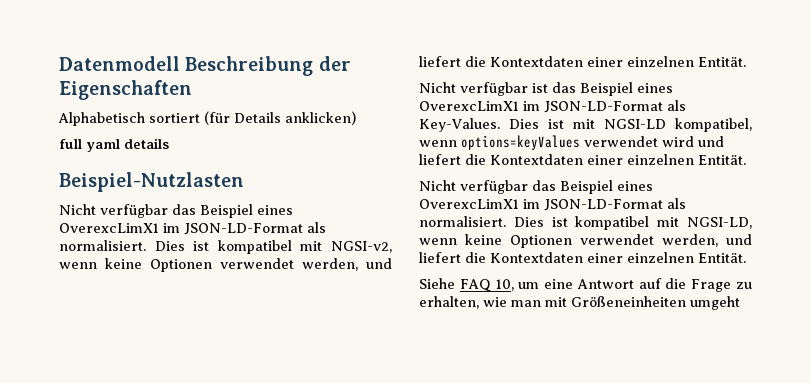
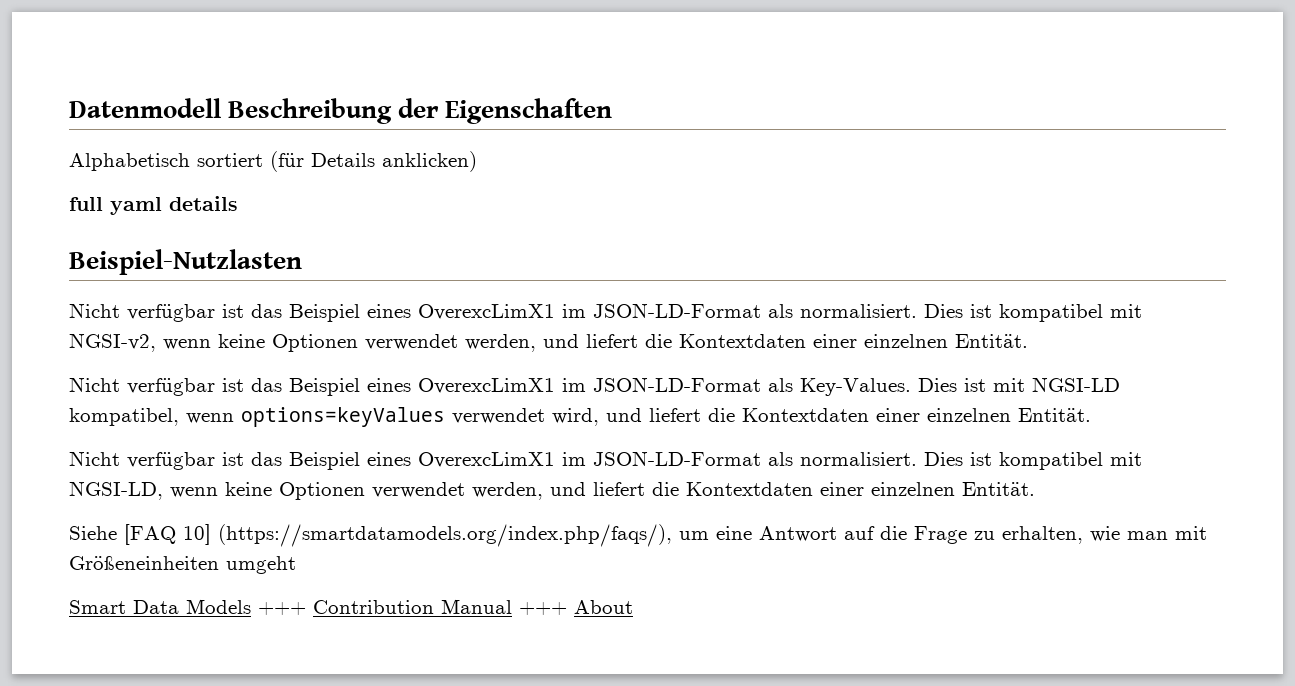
(168, 211) none -> [222,304,244,318] ist
[662,136,724,147] [419,154,746,165] [419,180,528,194] wird und liefert die Kontextdaten einer einzelnen Entität. // Nicht verfügbar -> [552,408,1091,426] [69,451,244,470] wird, und liefert die Kontextdaten einer einzelnen Entität. // Nicht verfügbar ist
[459,279,514,292] FAQ 10, -> [124,524,672,547] [FAQ 10] (https://smartdatamodels.org/index.php/faqs/),
(740, 303) none -> [69,599,633,615] // Smart Data Models +++ Contribution Manual +++ About

